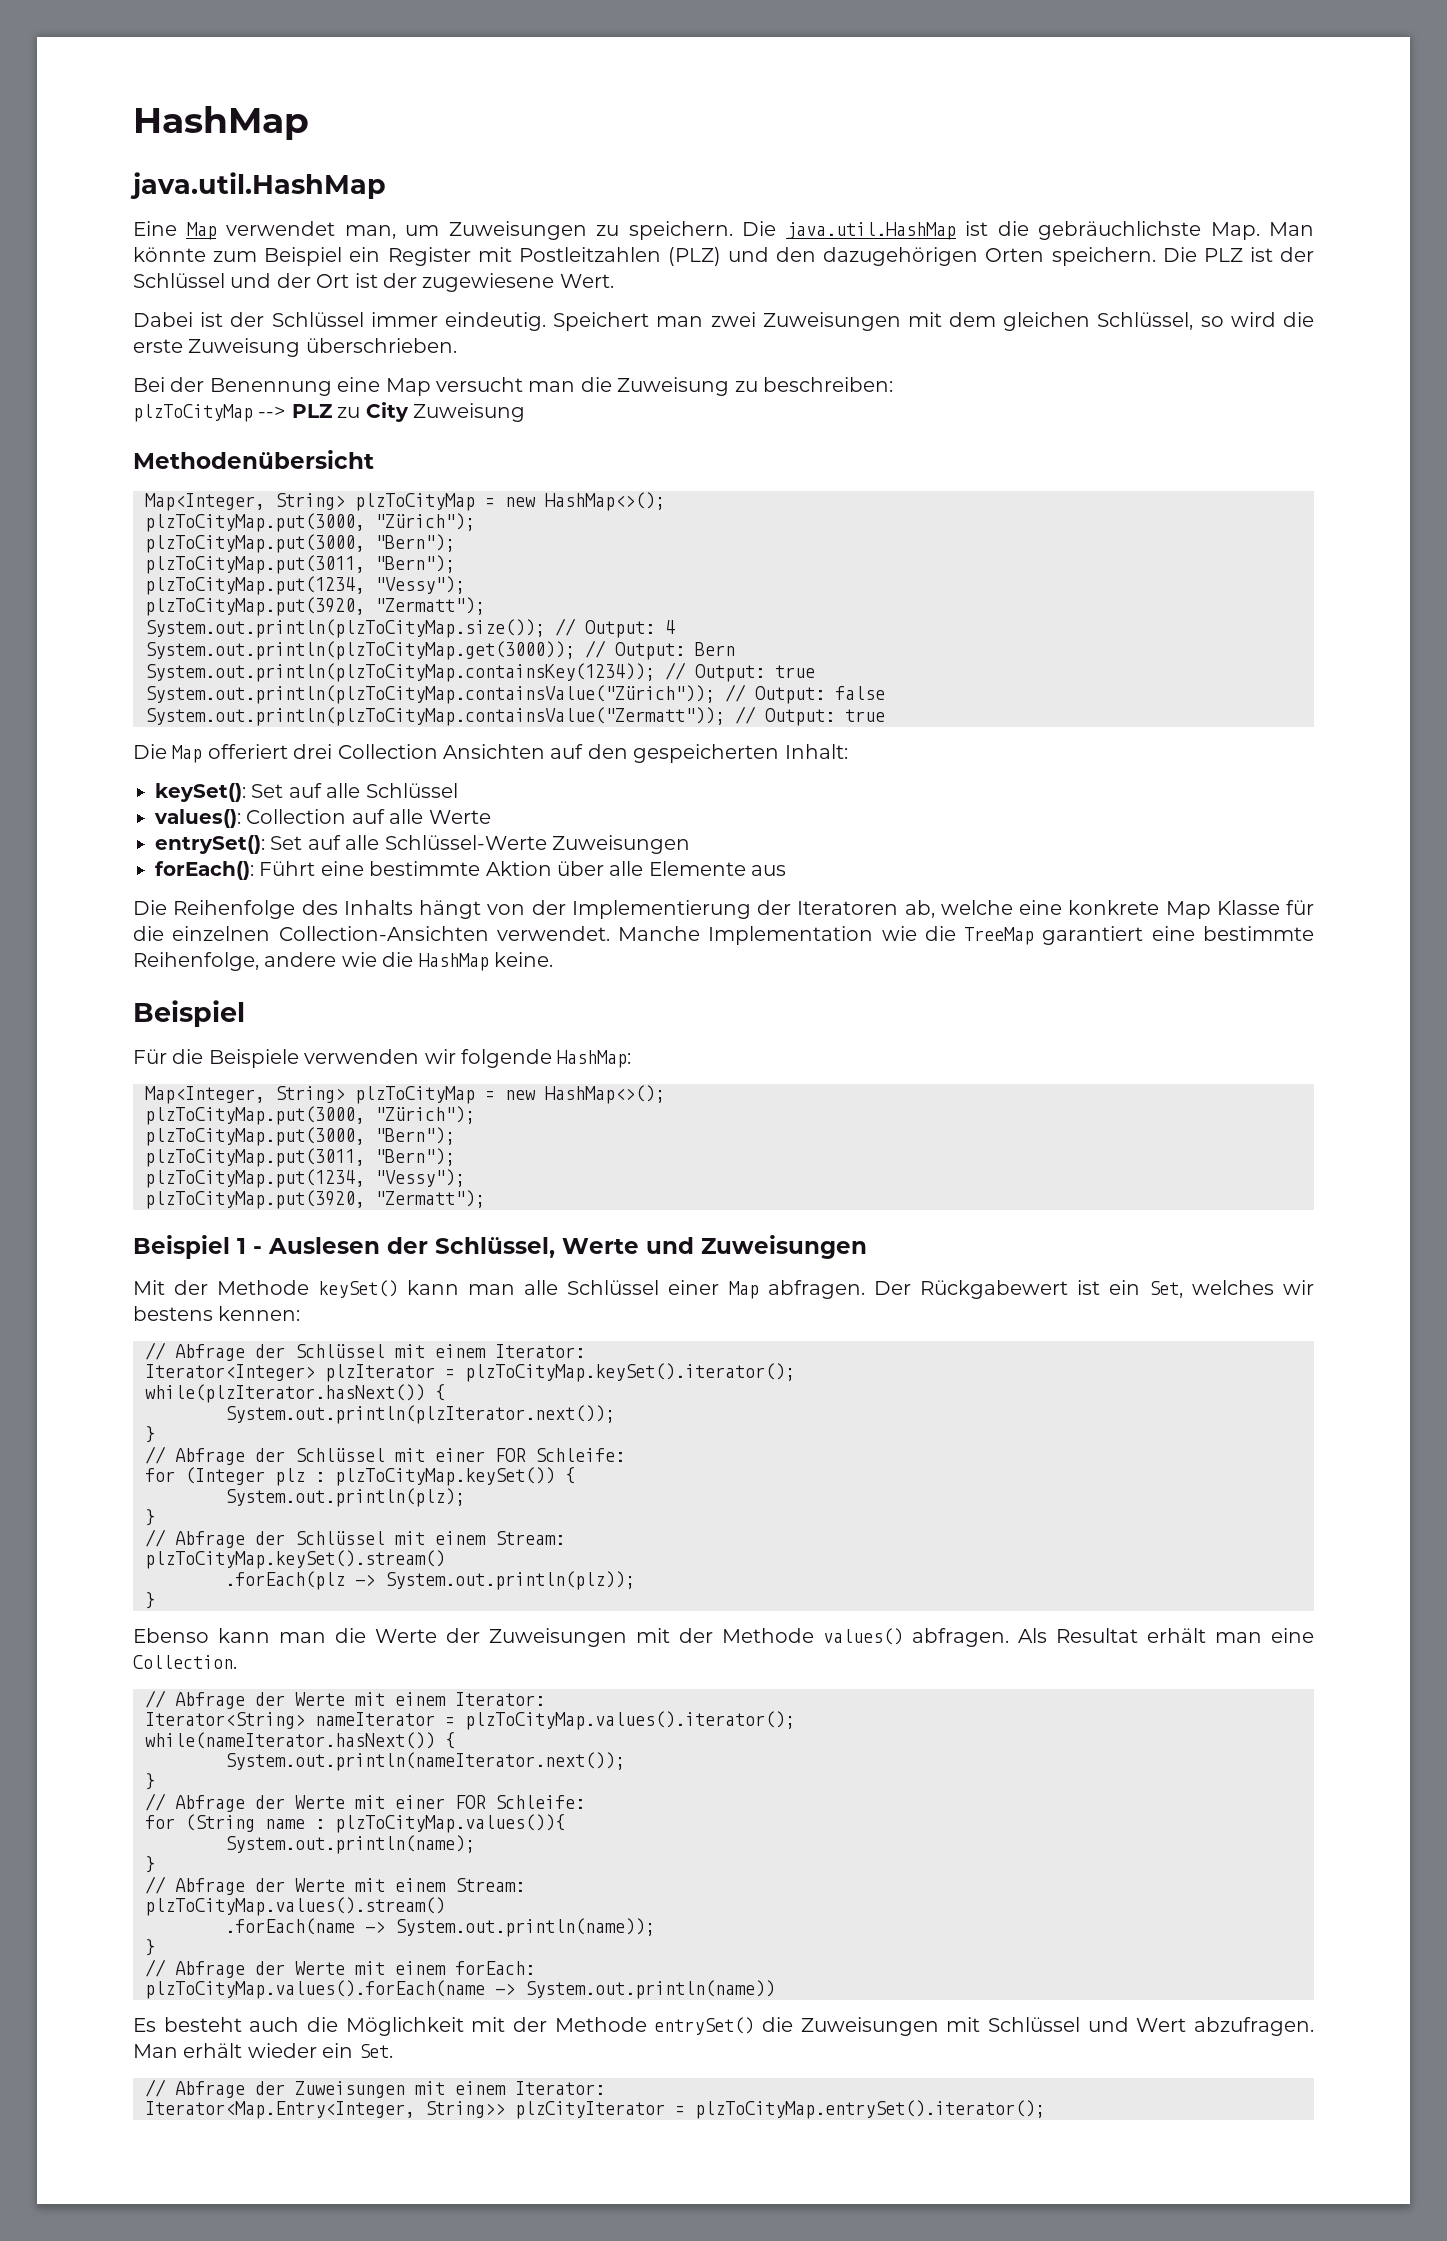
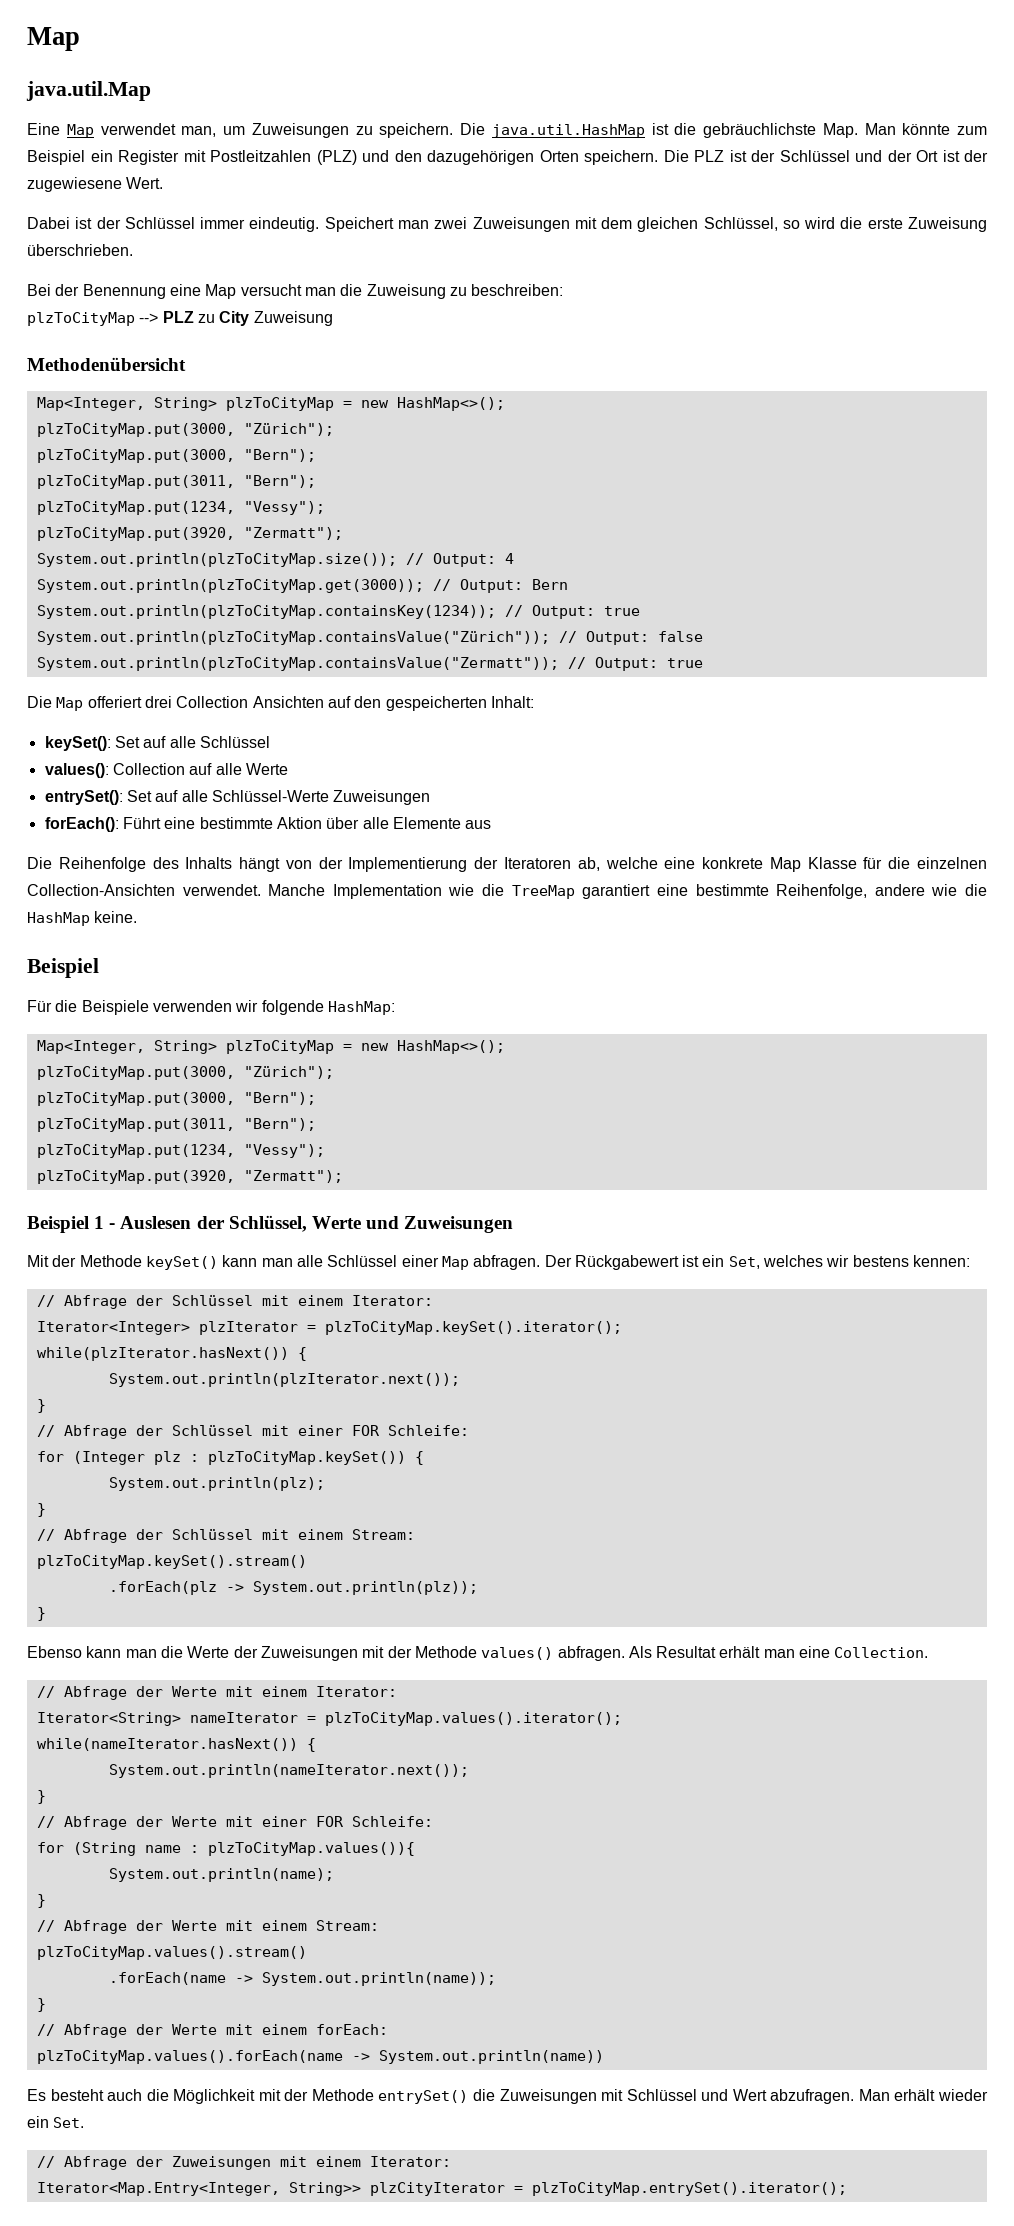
[133,106,309,140] [130,172,386,199] HashMap // java.util.HashMap -> [27,27,80,51] [26,81,151,101] Map // java.util.Map

